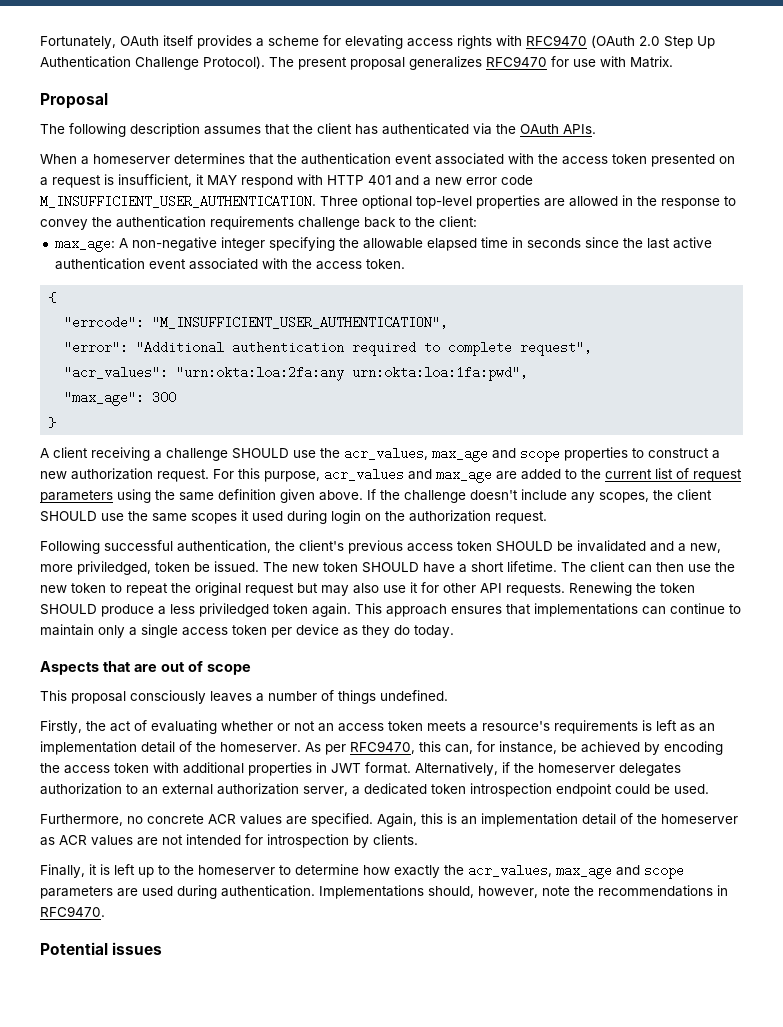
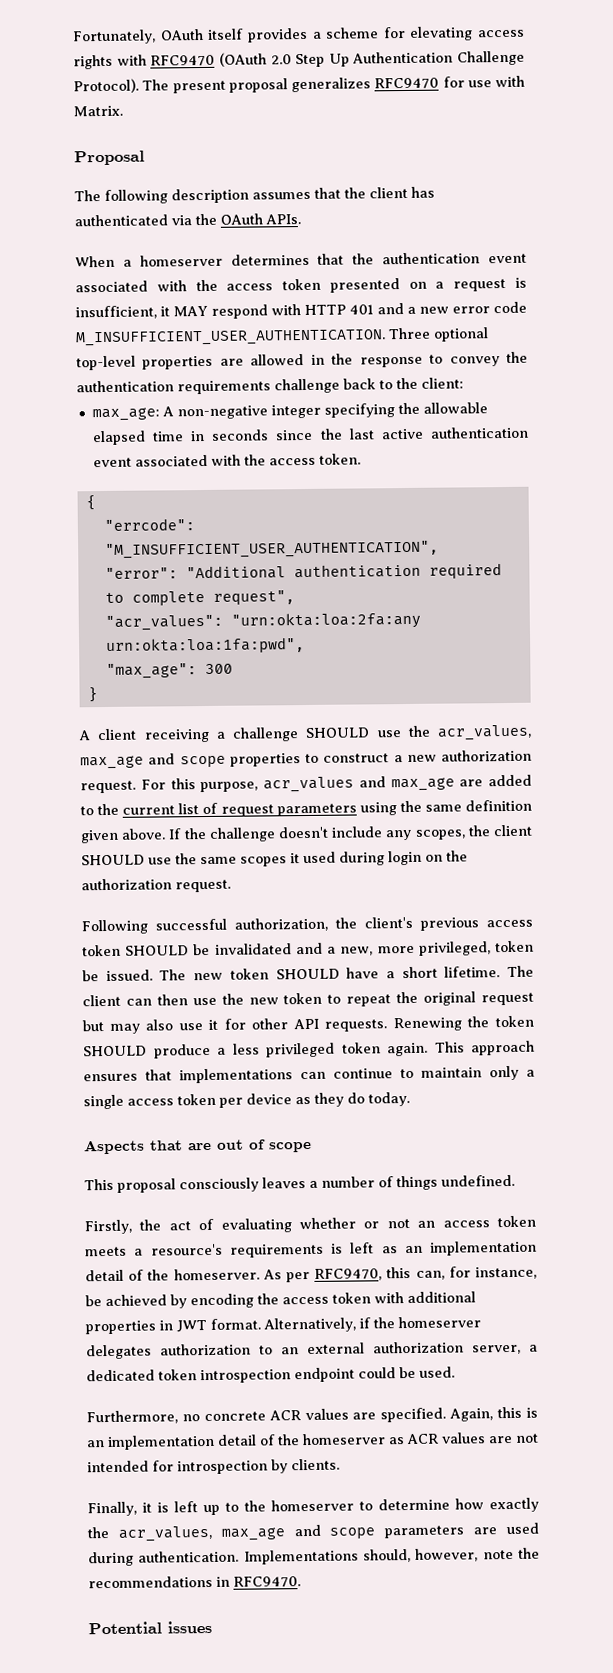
[177,540,271,553] authentication, -> [234,917,328,932] authorization,
[77,561,151,575] priviledged, -> [418,941,491,956] privileged,
[199,603,269,617] priviledged -> [266,1042,335,1058] privileged

